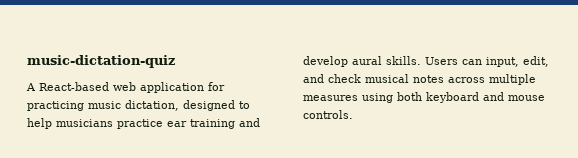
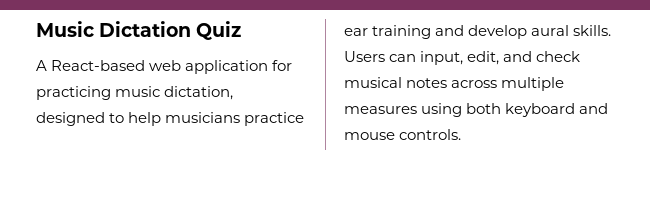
[27,55,175,68] music-dictation-quiz -> [36,21,242,40] Music Dictation Quiz

